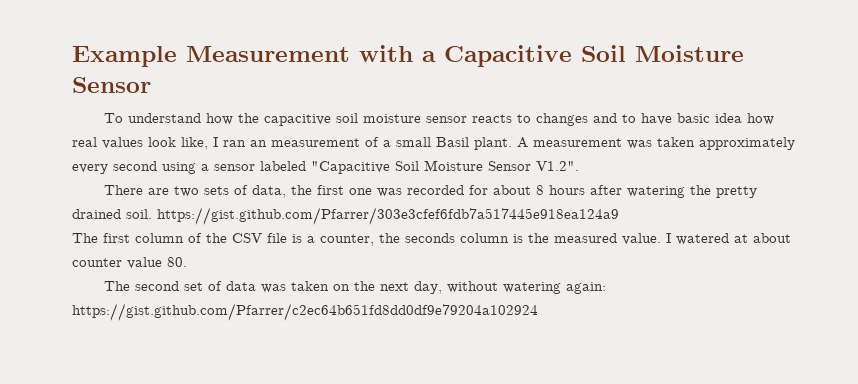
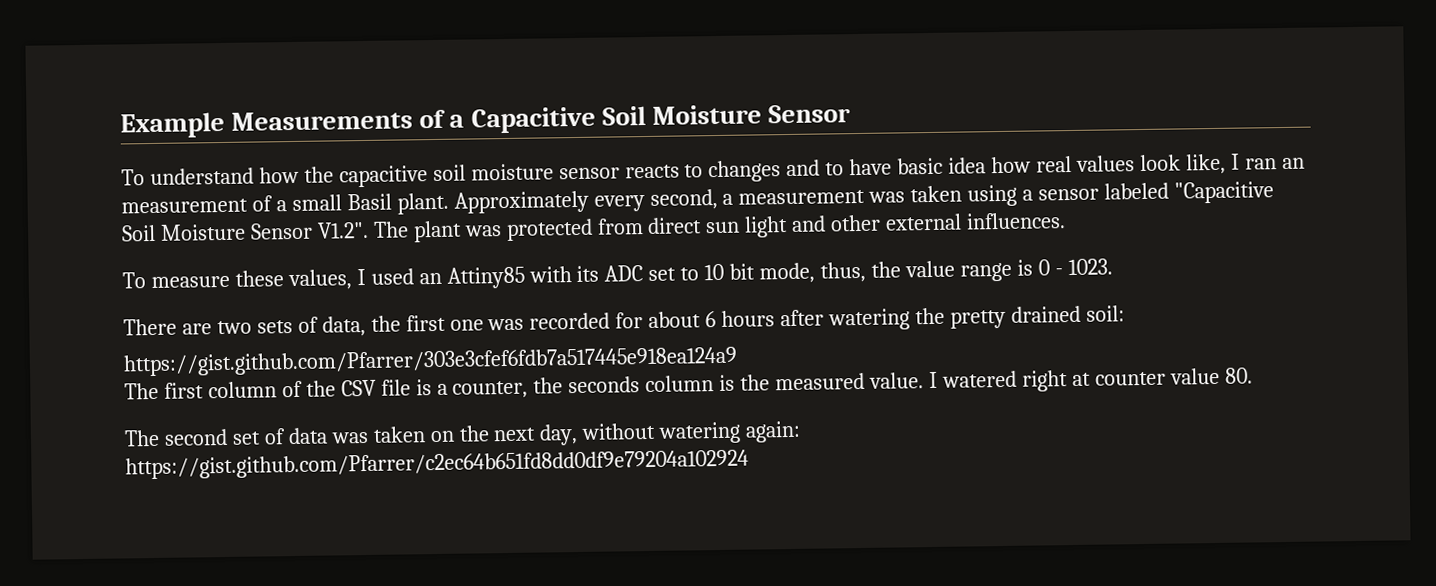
[186,45,413,62] Measurement with -> [231,109,447,131] Measurements of
[517,137,795,150] [72,161,157,174] A measurement was taken approximately every second -> [453,185,963,214] Approximately every second, a measurement was taken
(579, 166) none -> [372,212,1067,243] [122,258,1113,291] The plant was protected from direct sun light and other external influences. // To measure these values, I used an Attiny85 with its ADC set to 10 bit mode, thus, the value range is 0 - 1023.
[535,185,544,195] 8 -> [705,311,717,328] 6
[126,209,152,219] soil. -> [1085,305,1125,322] soil: //
[734,233,791,243] at about -> [1021,370,1091,392] right at

